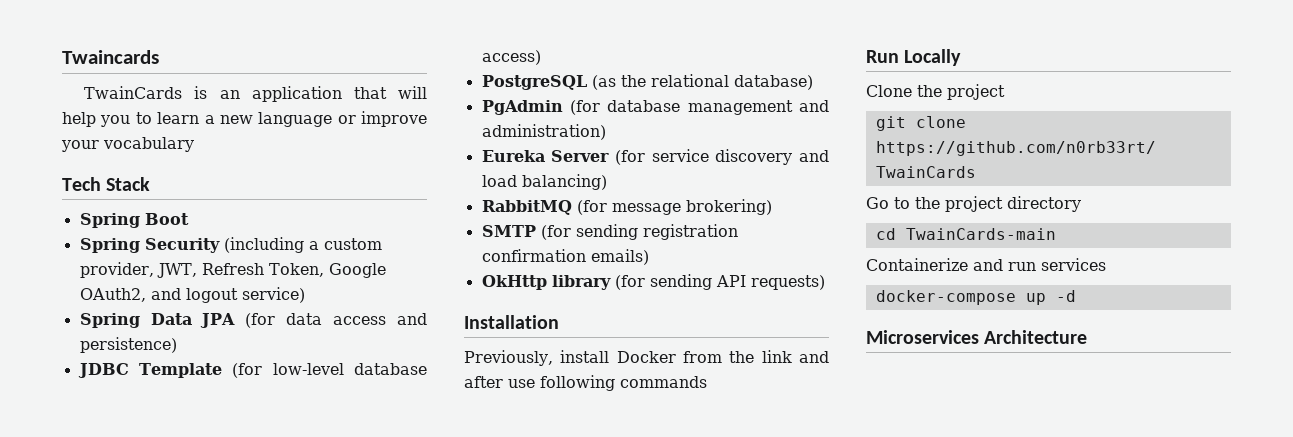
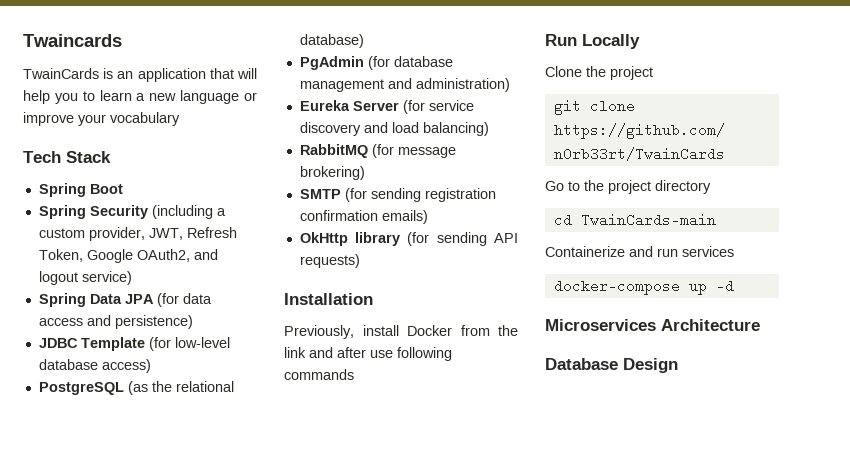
(1088, 337) none -> [545,358,678,373] // Database Design

